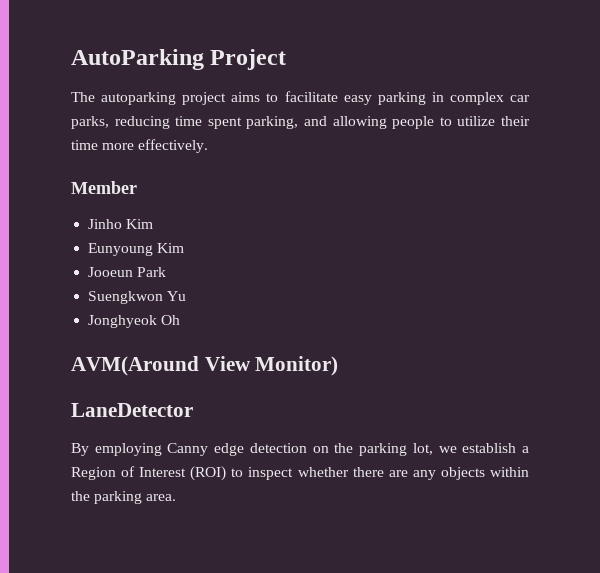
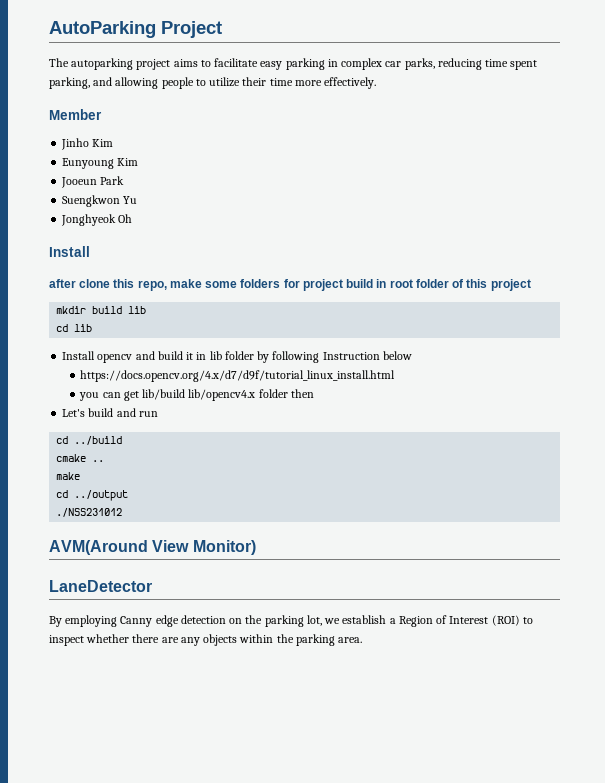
(181, 320) none -> [49,246,90,257] [49,279,531,291] [56,306,147,314] [56,324,93,332] [62,351,412,363] [80,370,396,382] [79,389,314,401] [62,408,158,417] [56,436,123,445] [56,454,105,462] [56,472,81,480] [56,490,129,501] [56,508,123,517] // Install // after clone this repo, make some folders for project build in root folder of this project // mkdir build lib // cd lib // Install opencv and build it in lib folder by following Instruction below // https://docs.opencv.org/4.x/d7/d9f/tutorial_linux_install.html // you can get lib/build lib/opencv4.x folder then // Let's build and run // cd ../build // cmake .. // make // cd ../output // ./NSS231012

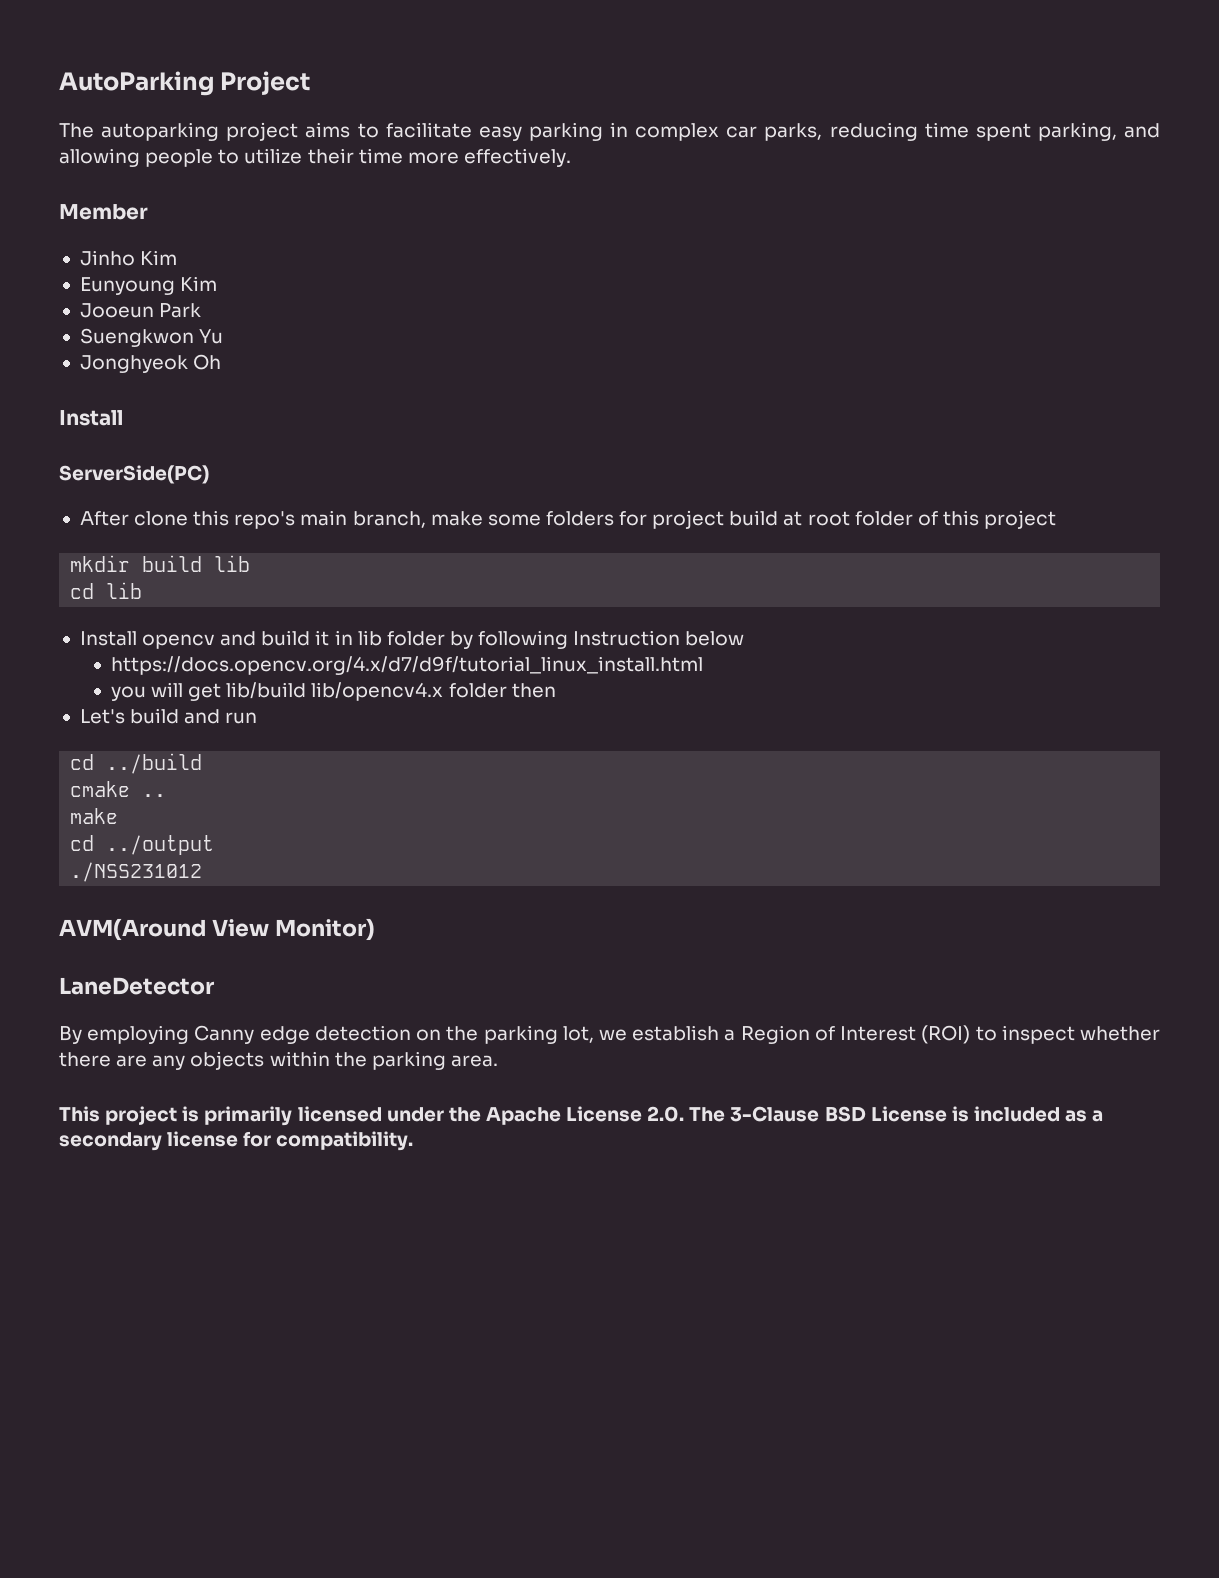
[49,279,167,291] after clone this repo, -> [59,465,209,484] [79,510,426,529] ServerSide(PC) // After clone this repo's main branch,
[376,279,387,288] in -> [783,511,803,526] at
[102,392,121,398] can -> [151,682,184,697] will
(363, 640) none -> [59,1106,1104,1126] [59,1131,414,1151] // This project is primarily licensed under the Apache License 2.0. The 3-Clause BSD License is included as a secondary license for compatibility.

